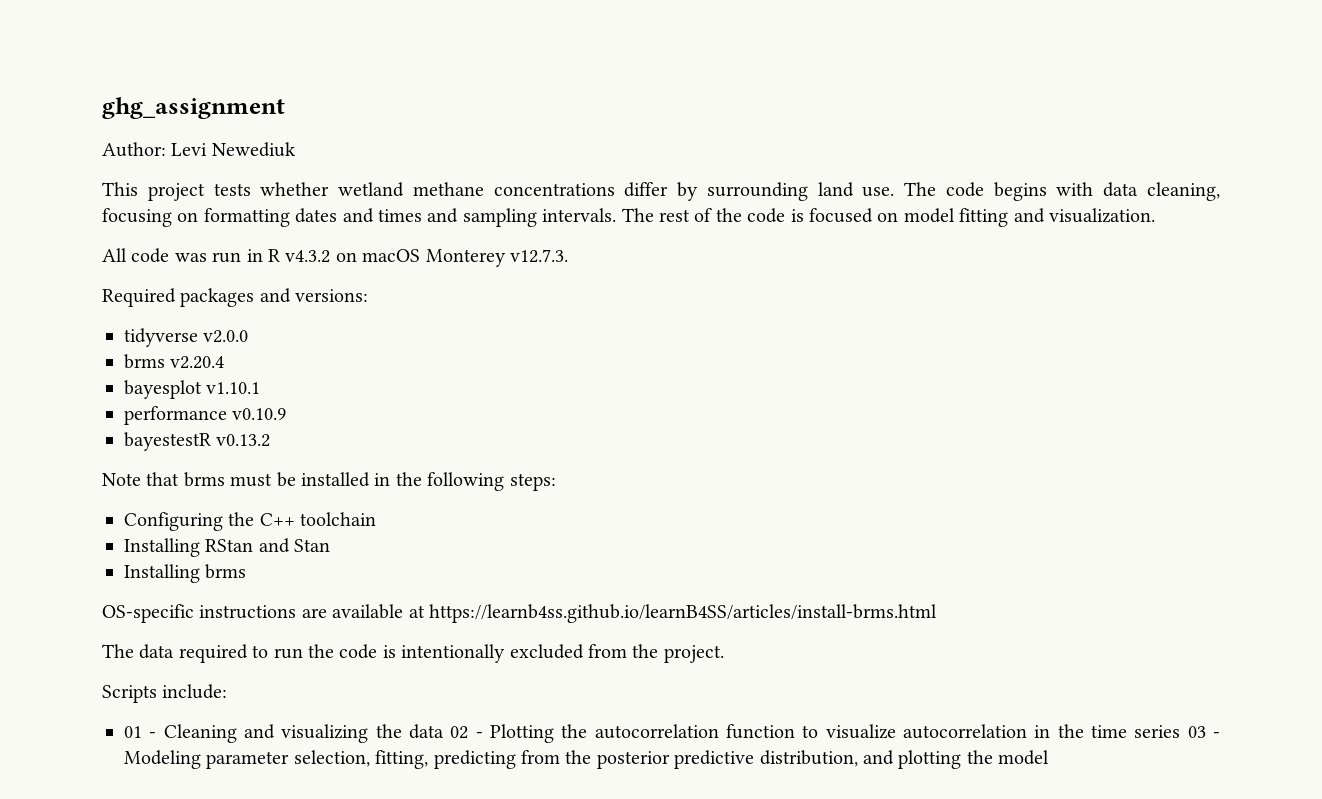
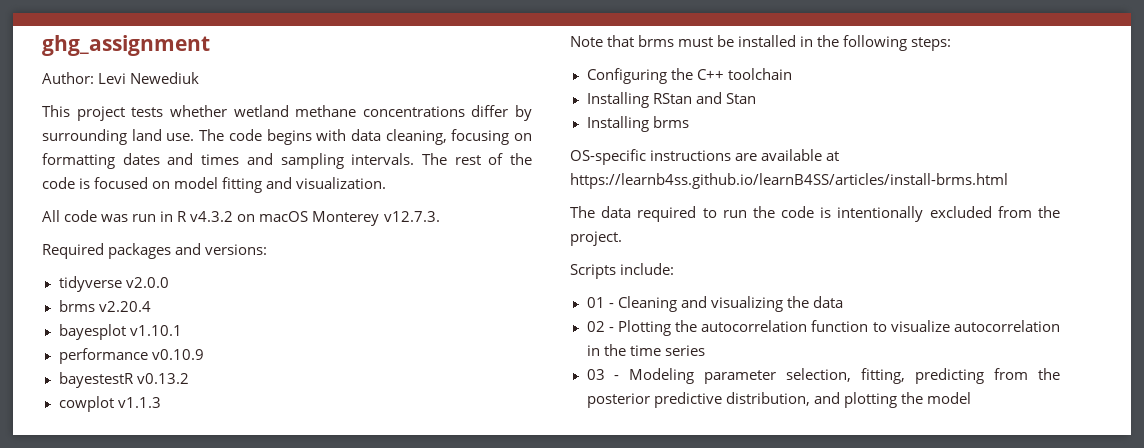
(271, 440) none -> [58,396,161,412] // cowplot v1.1.3
(444, 731) none -> (843, 302) //
(1181, 731) none -> (705, 350) //

